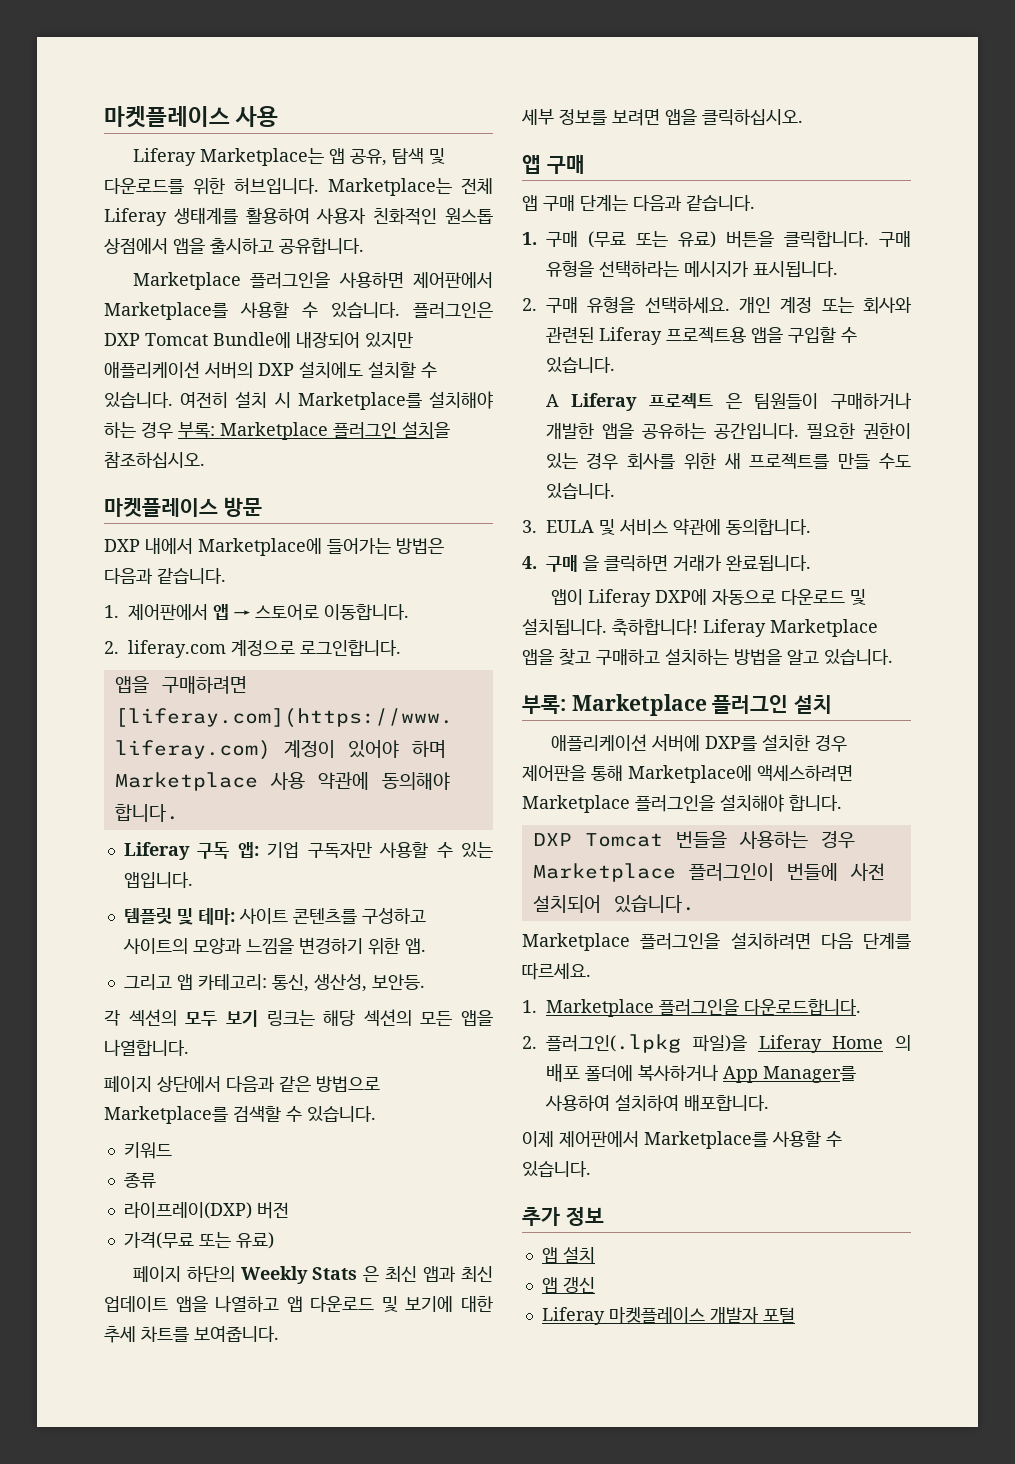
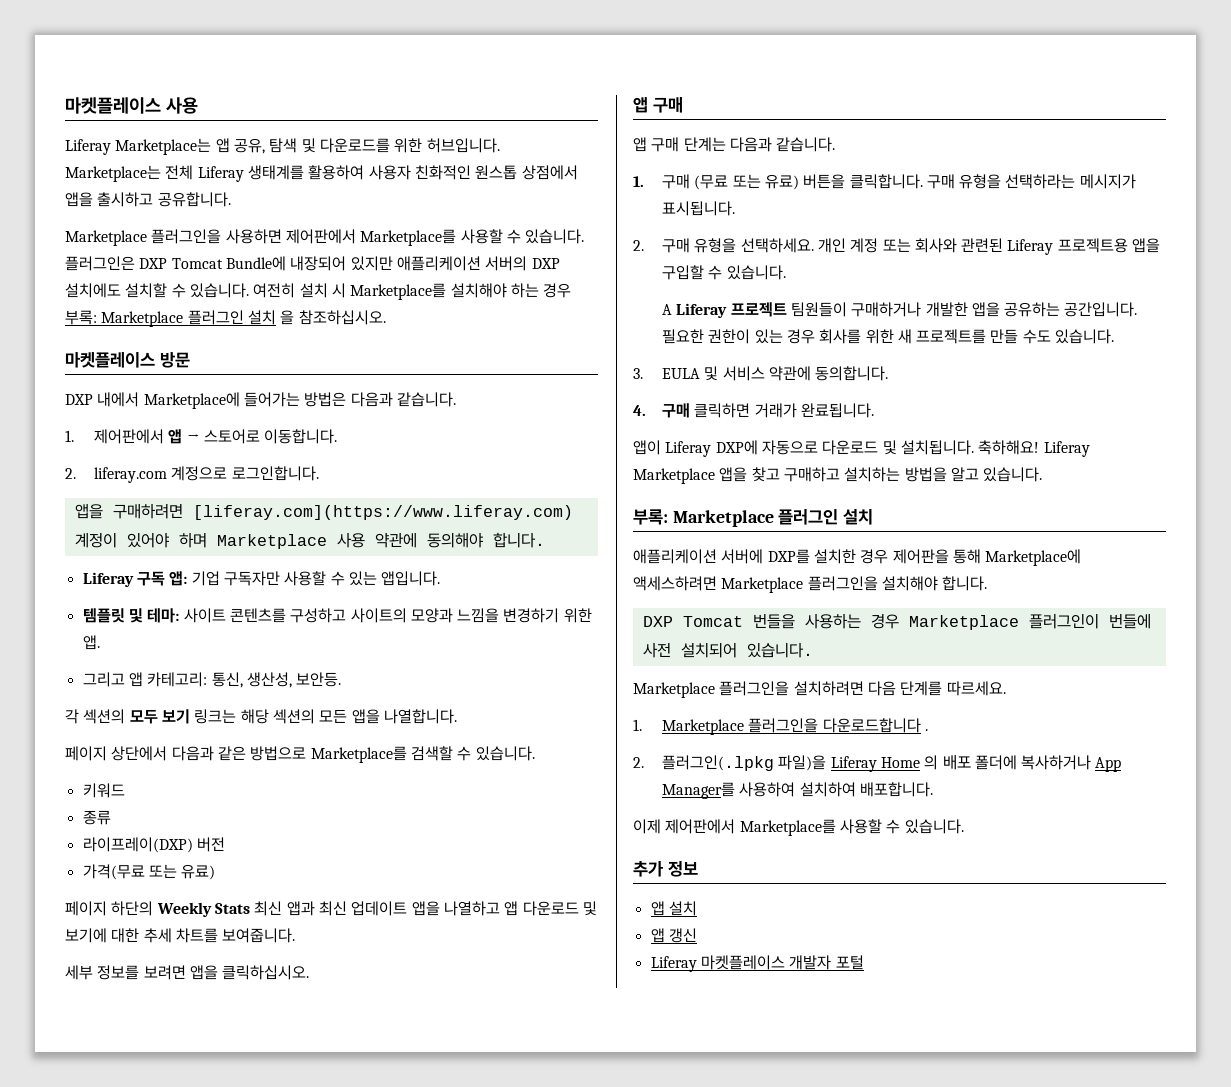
[402,421,450,438] 설치을 -> [247,310,295,325] 설치 을
[363,1266,380,1282] 은 -> (250, 908) none
[725,393,742,409] 은 -> (787, 309) none
[583,555,599,571] 을 -> (690, 410) none
[612,619,698,636] 축하합니다! -> [978,440,1040,455] 축하해요!
[744,999,861,1015] 다운로드합니다. -> [822,718,928,733] 다운로드합니다 .

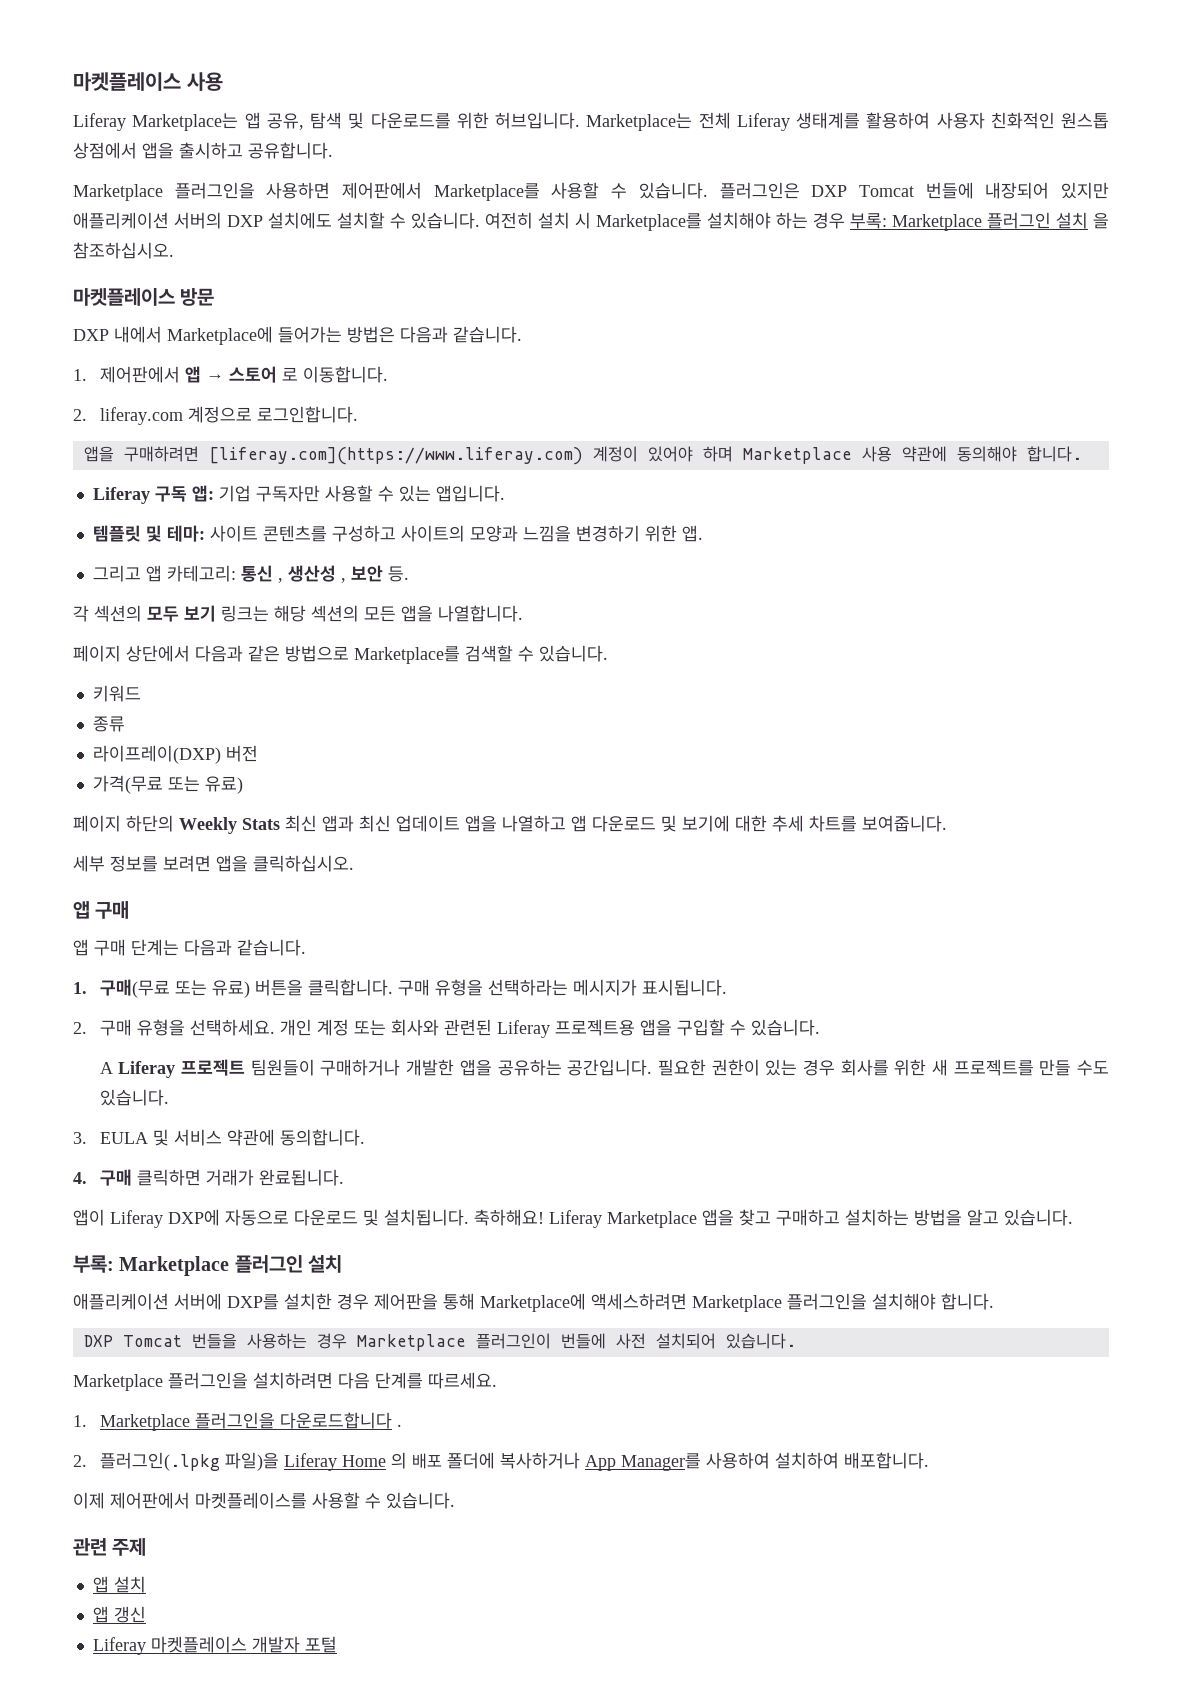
[225,256,286,271] Bundle에 -> [925,182,974,199] 번들에
[203,429,260,444] 스토어로 -> [228,366,298,383] 스토어 로
[211,672,342,688] 통신, 생산성, 보안등. -> [240,565,409,583] 통신 , 생산성 , 보안 등.
[661,174,729,190] 구매 (무료 -> [99,979,170,998] 구매(무료
[739,819,836,836] Marketplace를 -> [195,1492,307,1509] 마켓플레이스를
[633,861,698,877] 추가 정보 -> [73,1538,147,1556] 관련 주제

